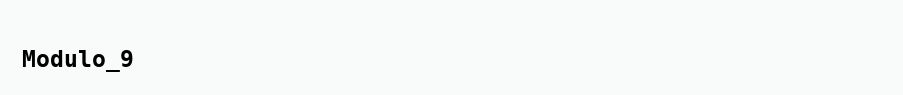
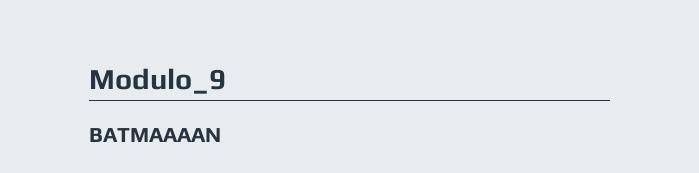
(134, 61) none -> [89,128,221,142] // BATMAAAAN

